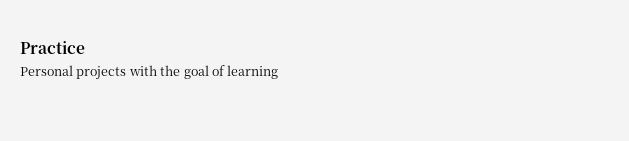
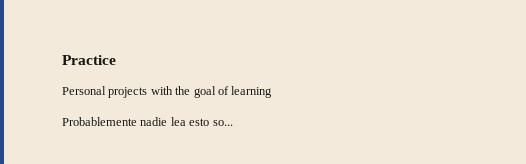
(279, 72) none -> [62,117,233,126] // Probablemente nadie lea esto so...

